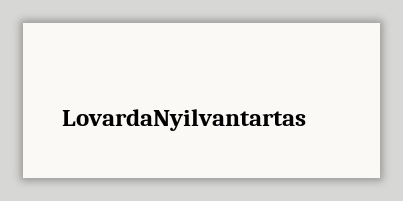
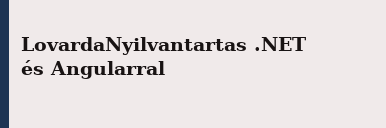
(306, 120) none -> [254,37,306,51] [21,60,165,79] .NET és Angularral

